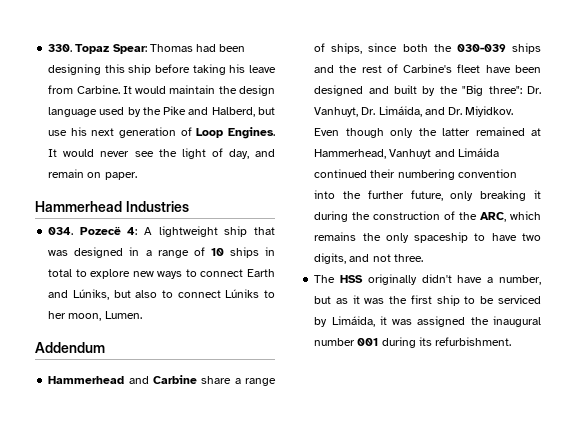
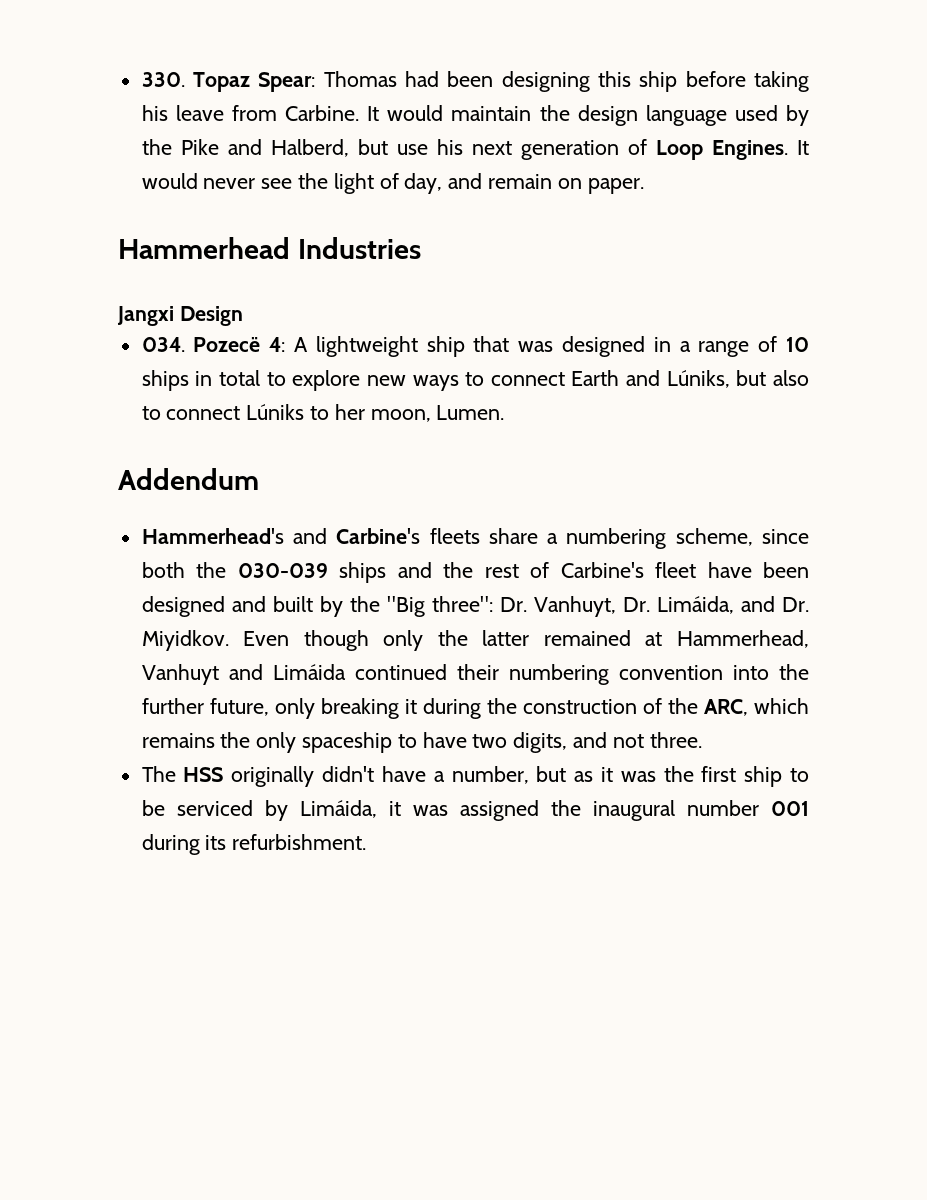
(189, 206) none -> [117,306,243,326] // Jangxi Design
[48,375,277,386] [314,43,363,54] Hammerhead and Carbine share a range of ships, -> [141,528,753,549] Hammerhead's and Carbine's fleets share a numbering scheme,

